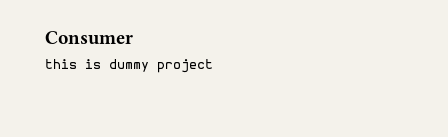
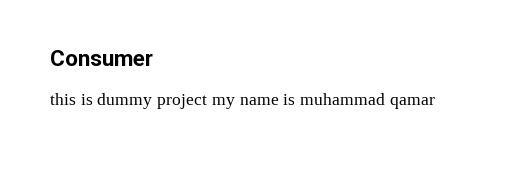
(213, 66) none -> [211,93,435,109] my name is muhammad qamar

